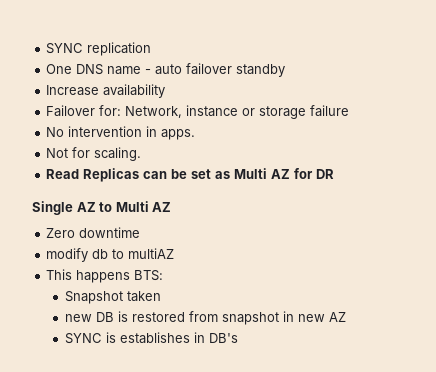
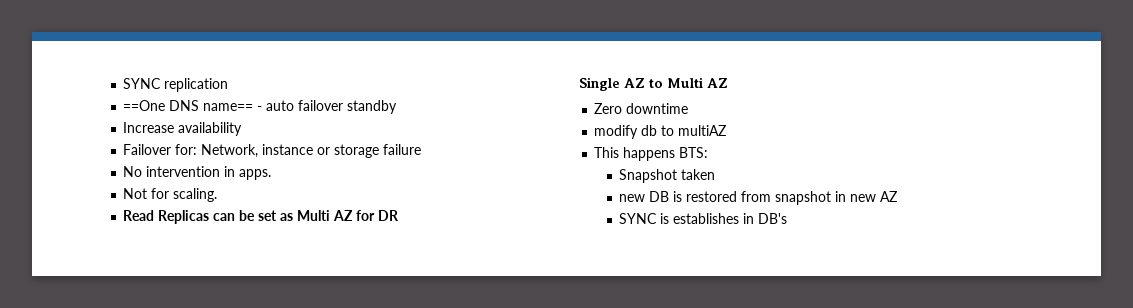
[46,64,142,75] One DNS name -> [123,100,254,111] ==One DNS name==

